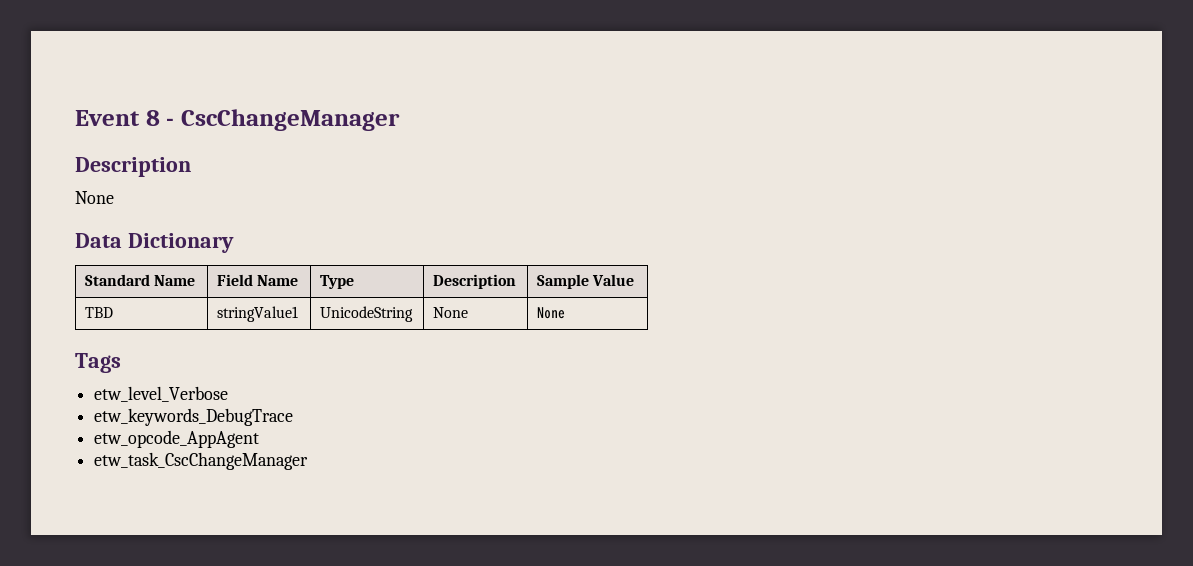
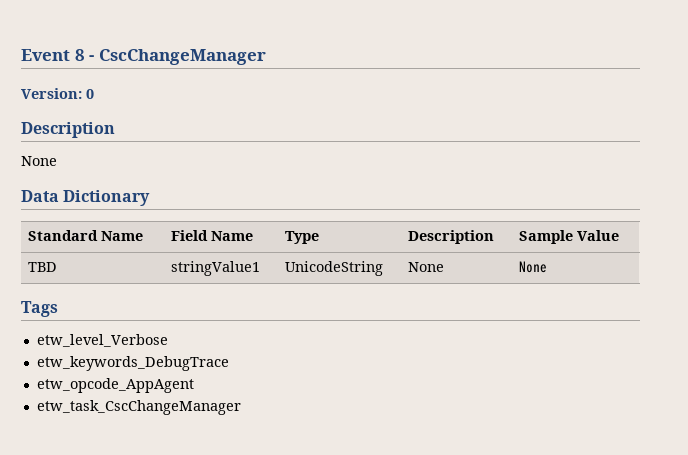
(400, 120) none -> [21,88,94,99] // Version: 0

